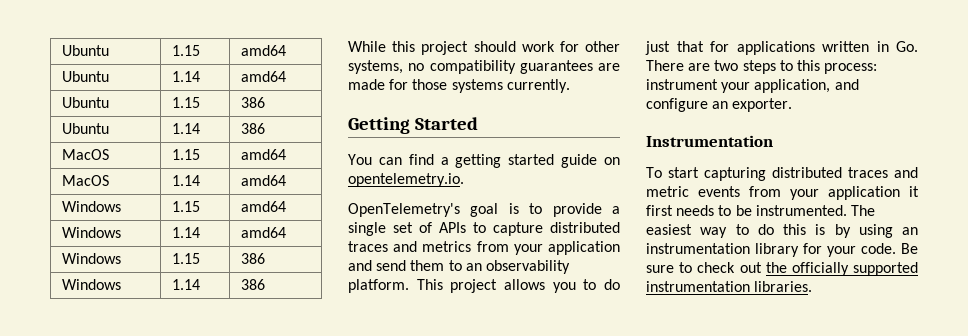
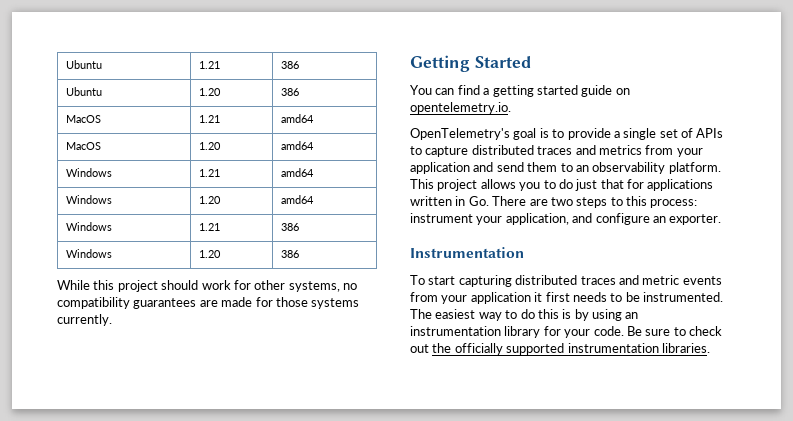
[61,45,109,56] [171,45,200,56] [240,45,286,56] [61,71,109,82] [171,71,200,82] [240,71,286,82] [61,97,109,108] [171,97,200,108] Ubuntu | 1.15 | amd64 // Ubuntu | 1.14 | amd64 // Ubuntu | 1.15 -> [66,60,103,69] [199,61,221,69] Ubuntu | 1.21
[171,123,200,134] 1.14 -> [199,88,222,96] 1.20
[171,149,200,160] 1.15 -> [199,115,221,123] 1.21
[171,175,200,186] [240,175,286,186] [61,201,121,212] [171,201,200,212] [240,201,286,212] [61,227,121,238] [171,227,200,238] [240,227,286,238] [61,253,121,264] [171,253,200,264] 1.14 | amd64 // Windows | 1.15 | amd64 // Windows | 1.14 | amd64 // Windows | 1.15 -> [199,142,222,150] [281,141,315,150] [66,168,113,177] [199,169,221,177] [281,168,315,177] [66,195,113,204] [199,196,222,204] [281,195,315,204] [66,222,113,231] [199,223,221,231] 1.20 | amd64 // Windows | 1.21 | amd64 // Windows | 1.20 | amd64 // Windows | 1.21
[171,279,200,290] 1.14 -> [199,250,222,258] 1.20

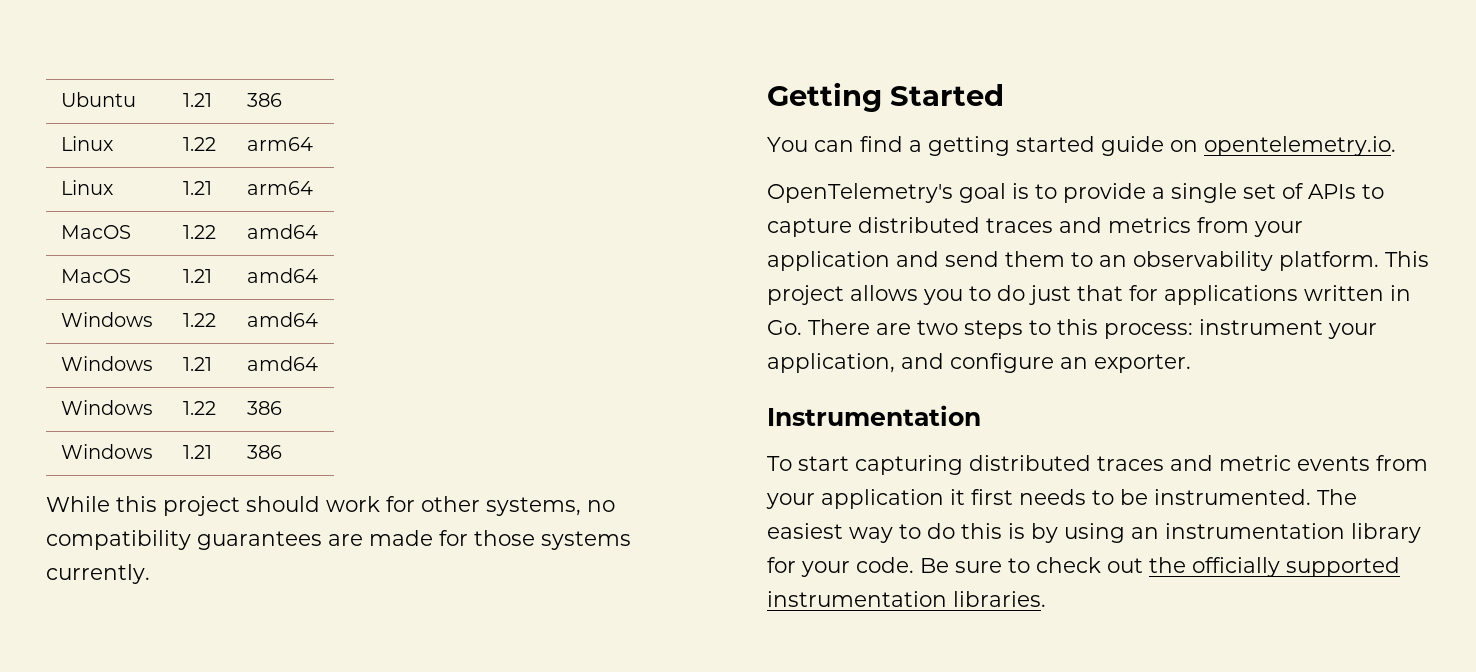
[66,87,103,96] [199,88,222,96] [281,88,300,96] Ubuntu | 1.20 | 386 -> [60,136,114,151] [182,137,216,151] [246,137,313,151] [60,180,114,195] [182,181,212,195] [246,181,313,195] [60,225,131,239] [182,225,216,239] [246,224,318,239] Linux | 1.22 | arm64 // Linux | 1.21 | arm64 // MacOS | 1.22 | amd64
[66,142,102,150] [199,142,222,150] MacOS | 1.20 -> [60,312,153,327] [182,313,216,327] Windows | 1.22
[199,196,222,204] [281,195,315,204] [66,222,113,231] [199,223,221,231] 1.20 | amd64 // Windows | 1.21 -> [182,401,216,415] 1.22
[199,250,222,258] 1.20 -> [182,445,212,459] 1.21

